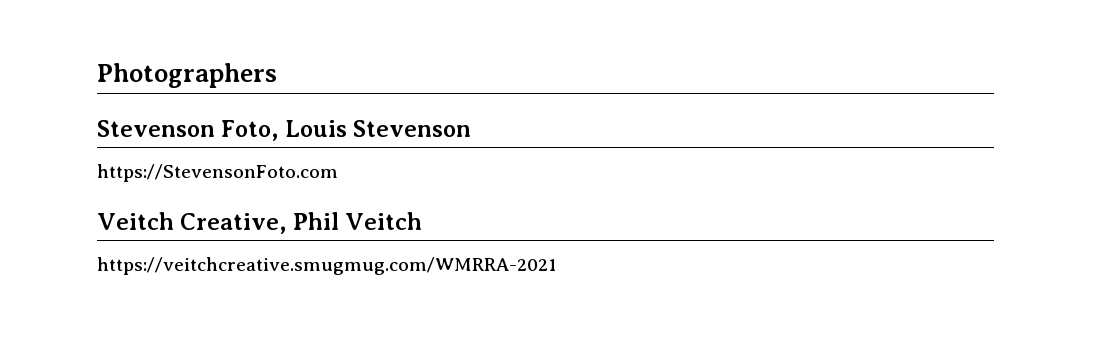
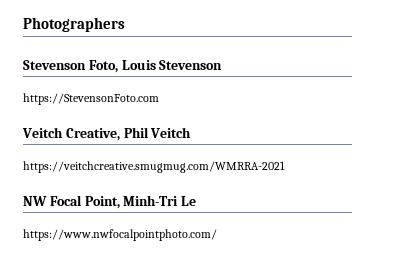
(556, 266) none -> [23,195,197,209] [23,229,217,241] // NW Focal Point, Minh-Tri Le // https://www.nwfocalpointphoto.com/

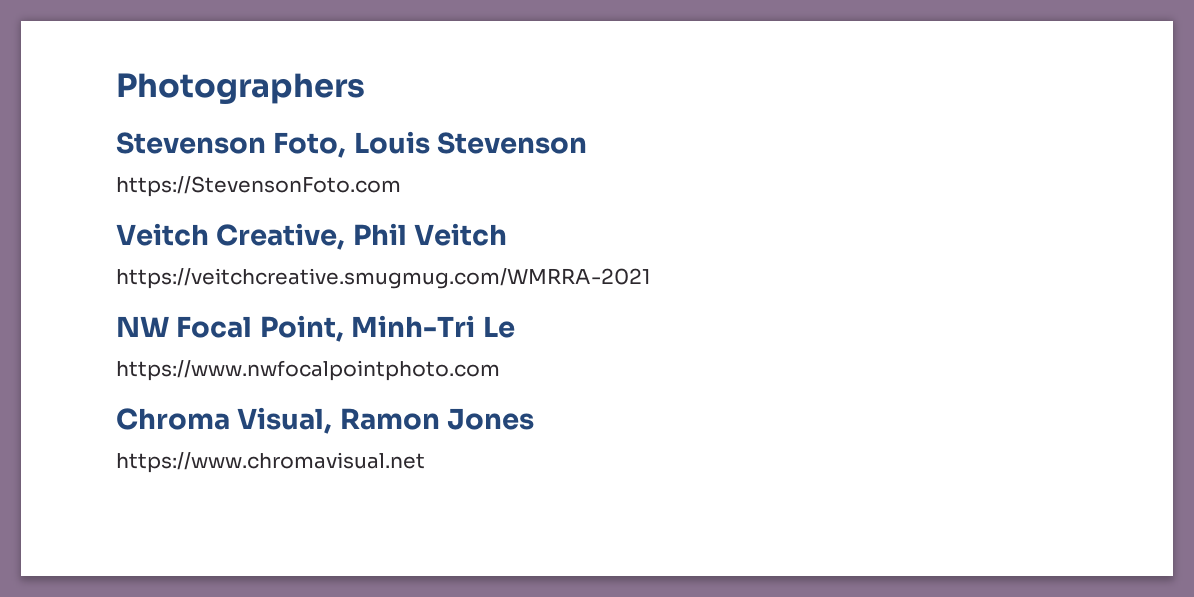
[23,229,217,241] https://www.nwfocalpointphoto.com/ -> [116,360,500,381] [116,407,535,434] [116,452,425,473] https://www.nwfocalpointphoto.com // Chroma Visual, Ramon Jones // https://www.chromavisual.net

